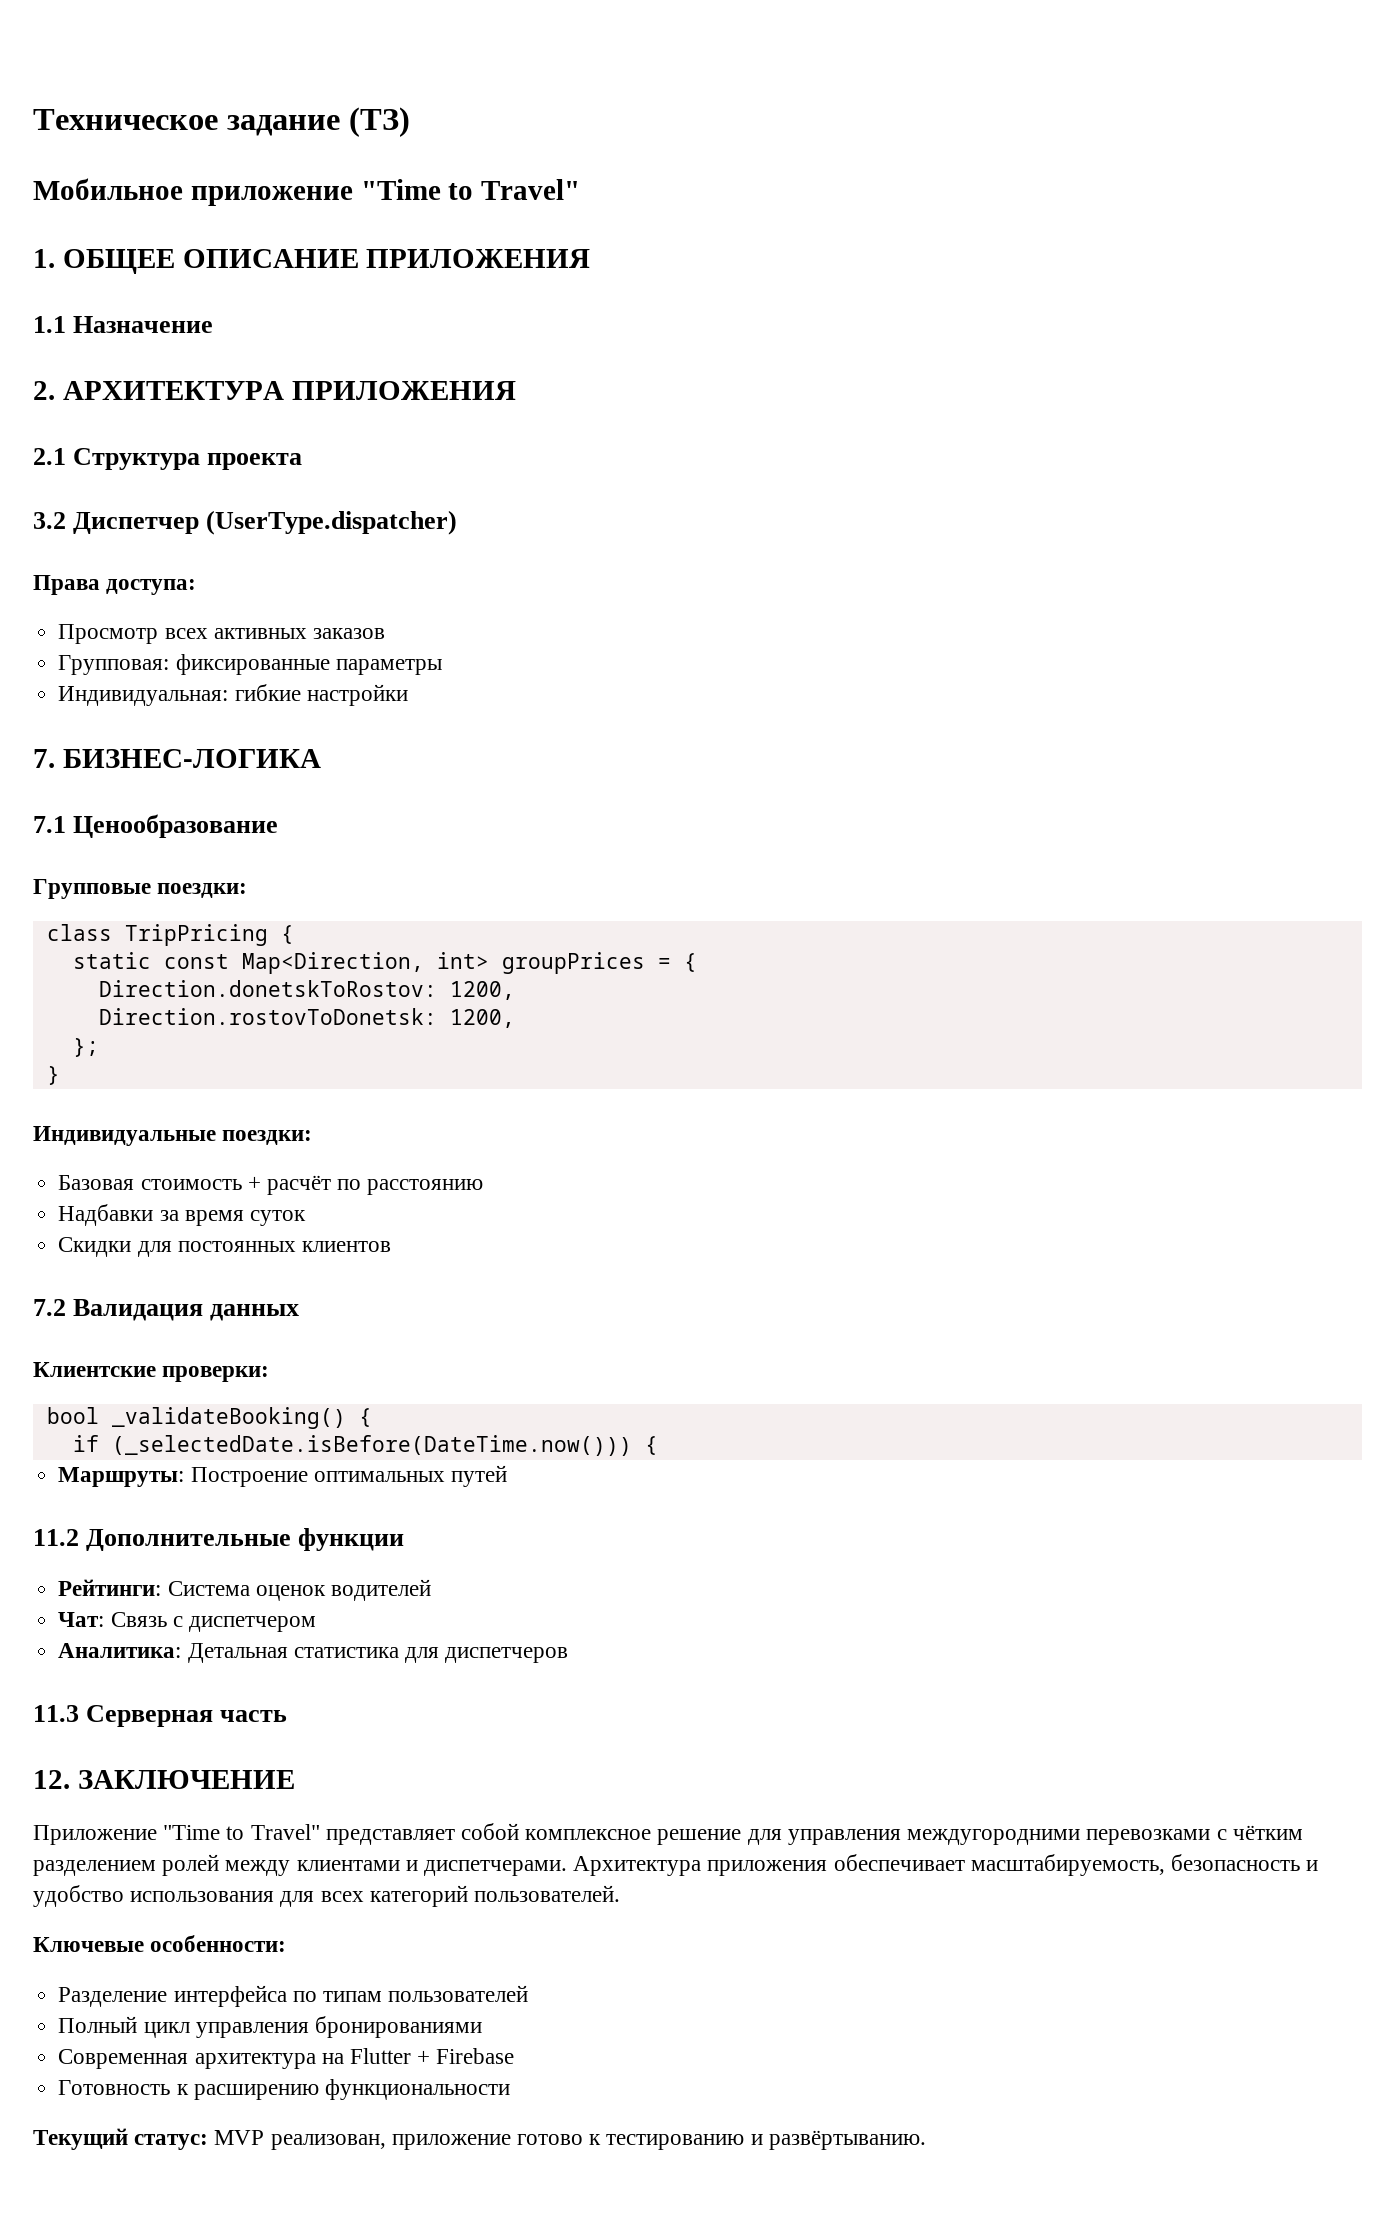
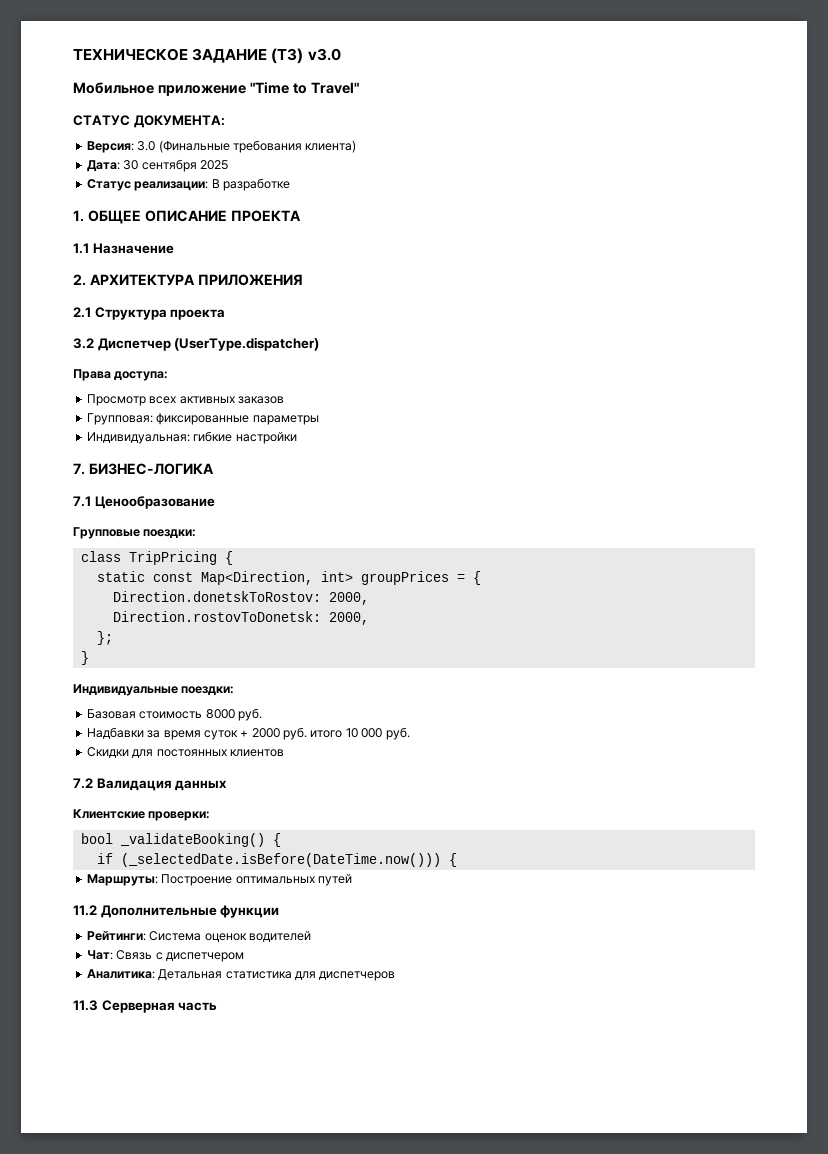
[33,109,340,136] Техническое задание -> [73,48,268,63] ТЕХНИЧЕСКОЕ ЗАДАНИЕ
(410, 122) none -> [307,48,341,61] v3.0
(581, 189) none -> [73,115,225,128] [86,140,357,153] [86,159,228,172] [86,178,290,191] // СТАТУС ДОКУМЕНТА: // Версия: 3.0 (Финальные требования клиента) // Дата: 30 сентября 2025 // Статус реализации: В разработке
[366,249,591,268] ПРИЛОЖЕНИЯ -> [230,210,301,222] ПРОЕКТА
[449,981,515,1000] 1200, -> [328,592,369,605] 2000,
[449,1009,515,1028] 1200, -> [328,612,369,625] 2000,
[247,1175,484,1195] + расчёт по расстоянию -> [205,708,262,721] 8000 руб.
(306, 1218) none -> [240,727,410,740] + 2000 руб. итого 10 000 руб.
[33,1770,295,1789] [33,1823,1303,1845] [33,1854,1319,1876] [33,1885,621,1907] [33,1935,287,1952] [58,1985,529,2007] [58,2016,482,2038] [58,2048,515,2069] [58,2079,510,2100] [33,2128,926,2150] // 12. ЗАКЛЮЧЕНИЕ // Приложение "Time to Travel" представляет собой комплексное решение для управления междугородними перевозками с чётким разделением ролей между клиентами и диспетчерами. Архитектура приложения обеспечивает масштабируемость, безопасность и удобство использования для всех категорий пользователей. // Ключевые особенности: // Разделение интерфейса по типам пользователей // Полный цикл управления бронированиями // Современная архитектура на Flutter + Firebase // Готовность к расширению функциональности // Текущий статус: MVP реализован, приложение готово к тестированию и развёртыванию. -> (218, 1006) none

